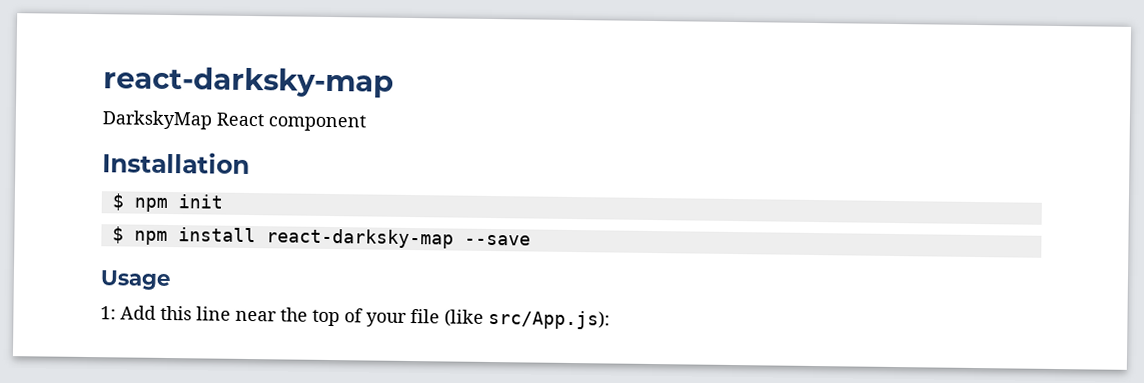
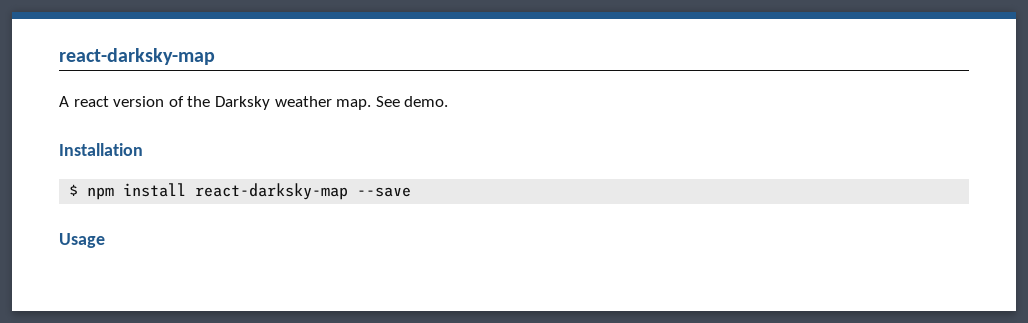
[102,110,366,132] [102,151,250,174] [111,193,223,212] DarkskyMap React component // Installation // $ npm init -> [59,96,449,110] [59,143,143,156] A react version of the Darksky weather map. See demo. // Installation
[100,305,610,330] // 1: Add this line near the top of your file (like src/App.js): -> (105, 240) none

